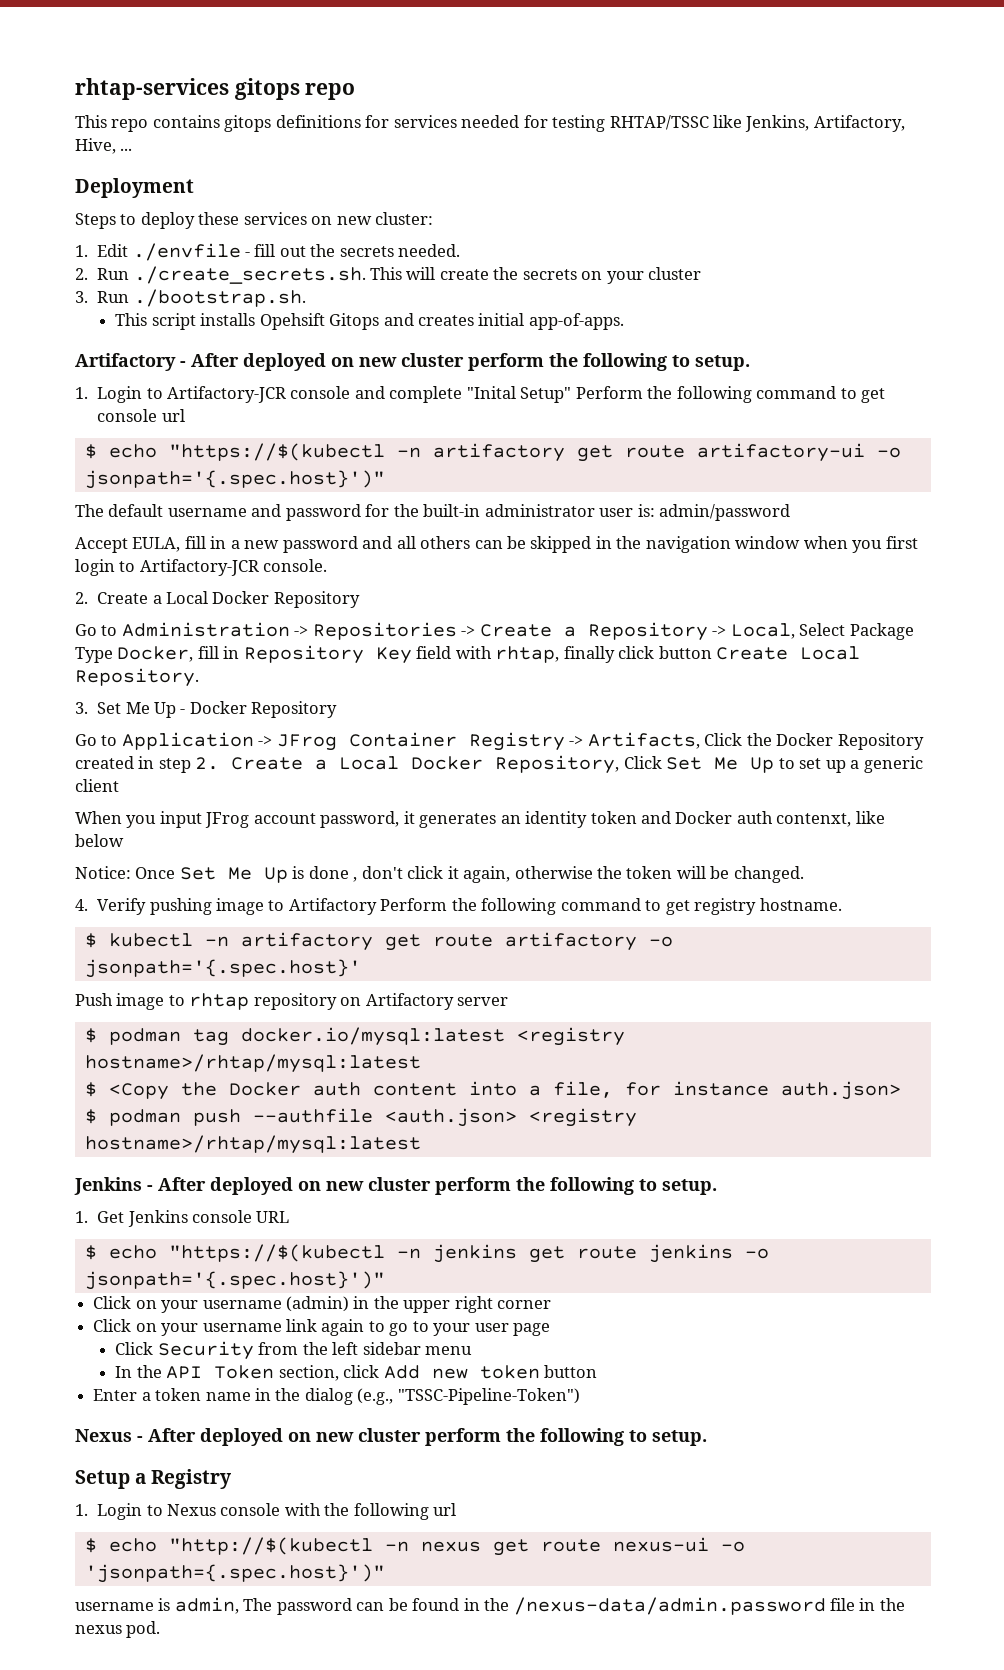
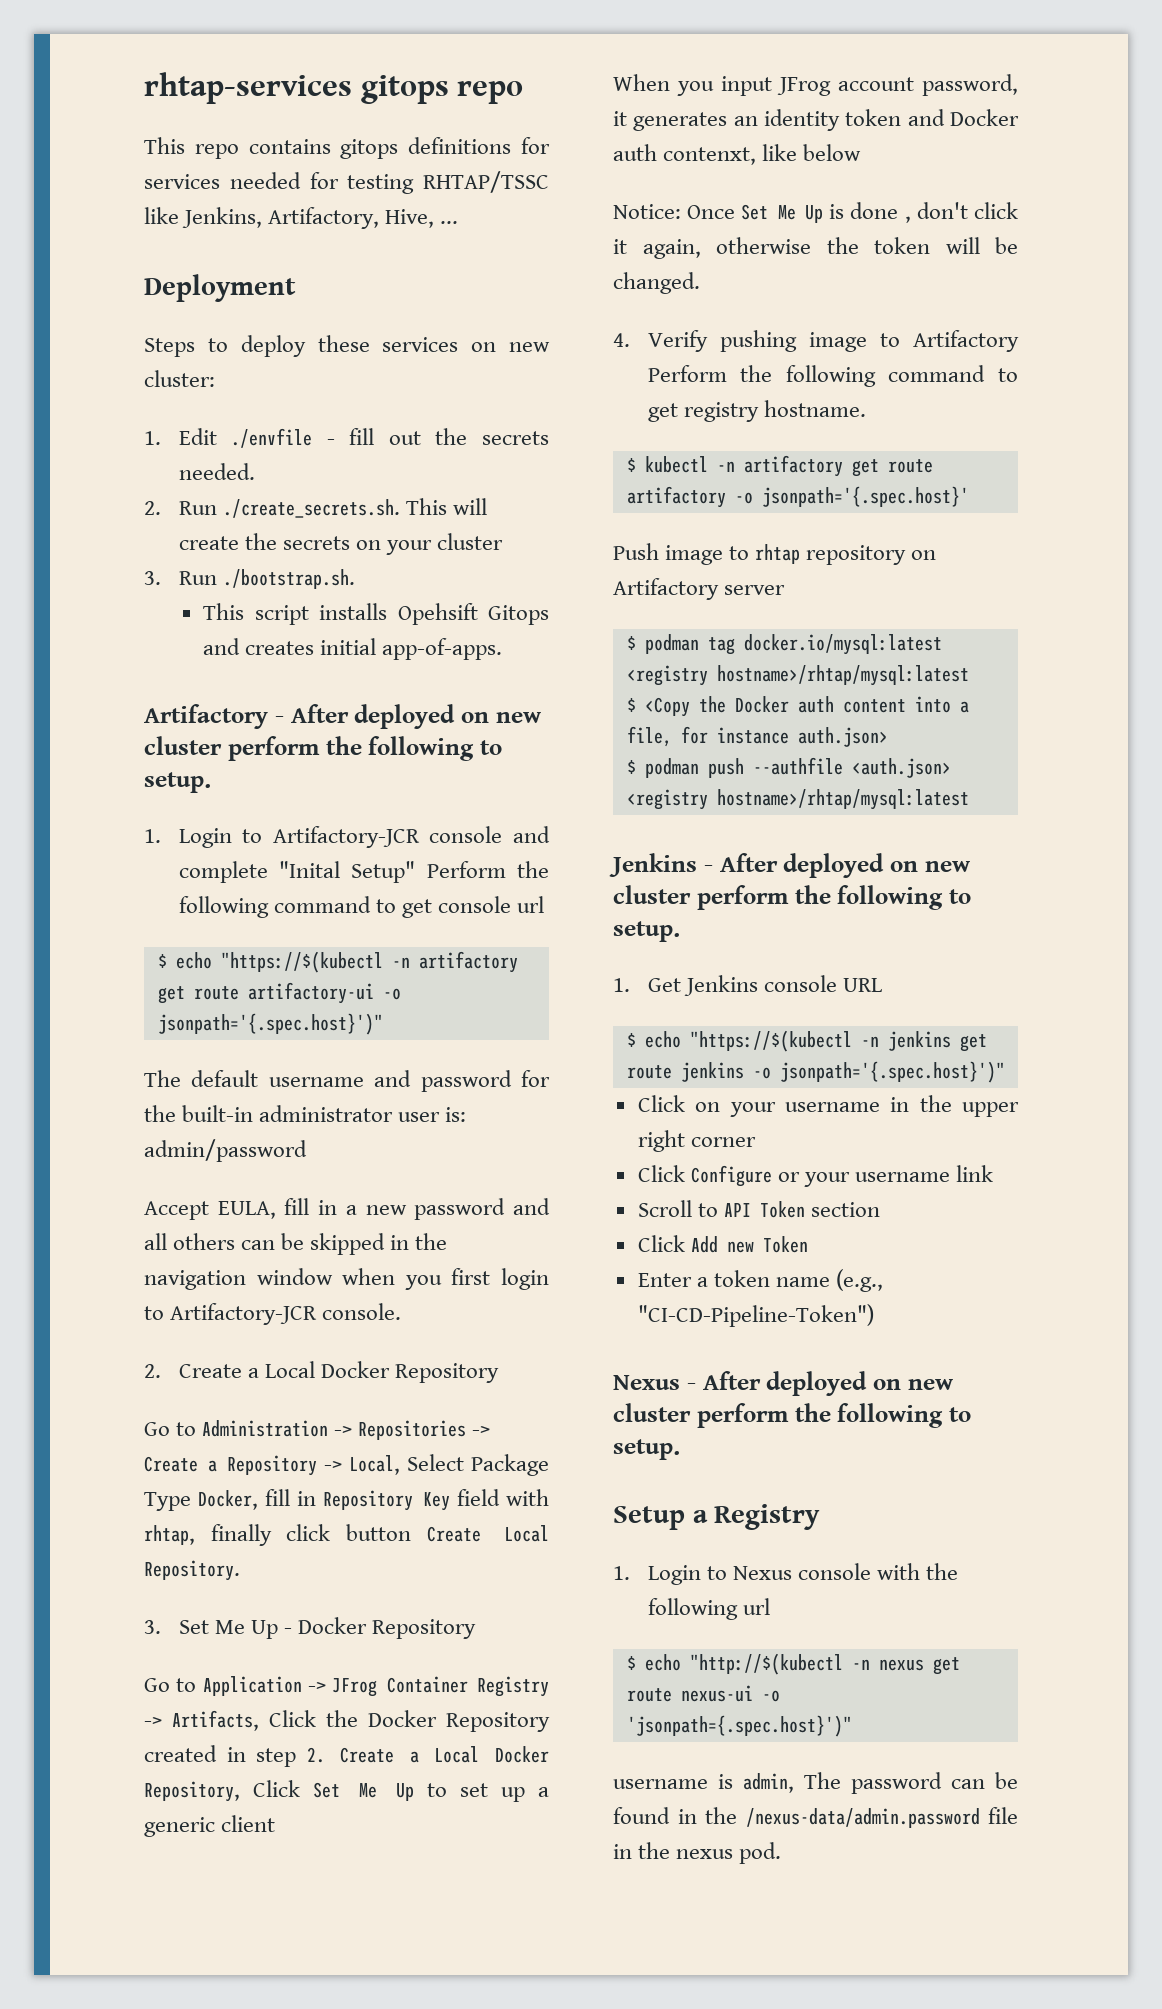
[285,1296,349,1312] (admin) -> (880, 1107) none
[135,1323,157,1332] on -> [690,1165,800,1187] Configure or
[321,1319,551,1336] [115,1341,472,1360] [115,1365,597,1381] again to go to your user page // Click Security from the left sidebar menu // In the API Token section, click Add new token button -> [637,1200,880,1218] [637,1235,808,1253] // Scroll to API Token section // Click Add new Token
[254,1388,580,1405] in the dialog (e.g., "TSSC-Pipeline-Token") -> [836,1269,884,1292] [637,1304,874,1327] (e.g., "CI-CD-Pipeline-Token")

